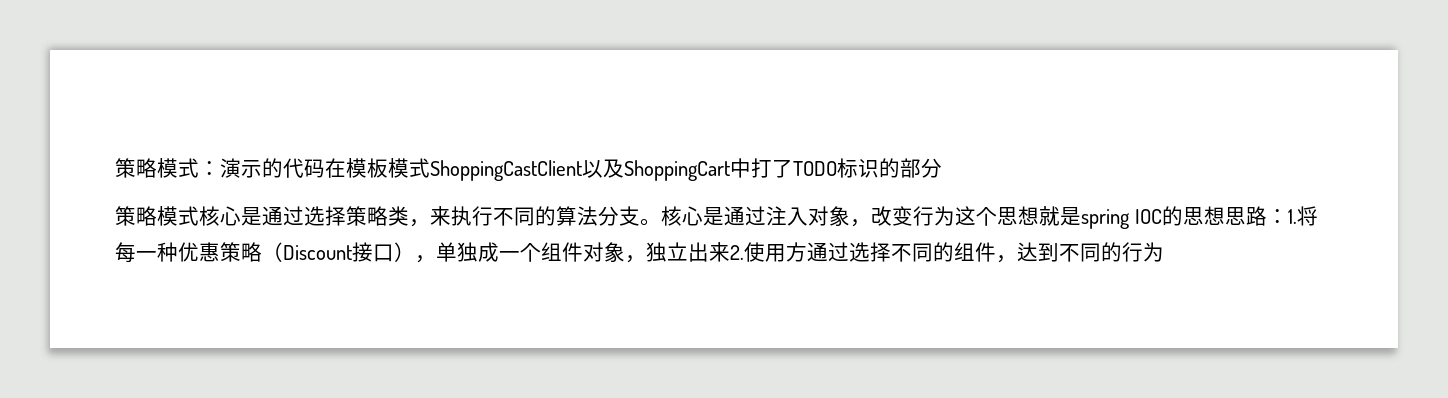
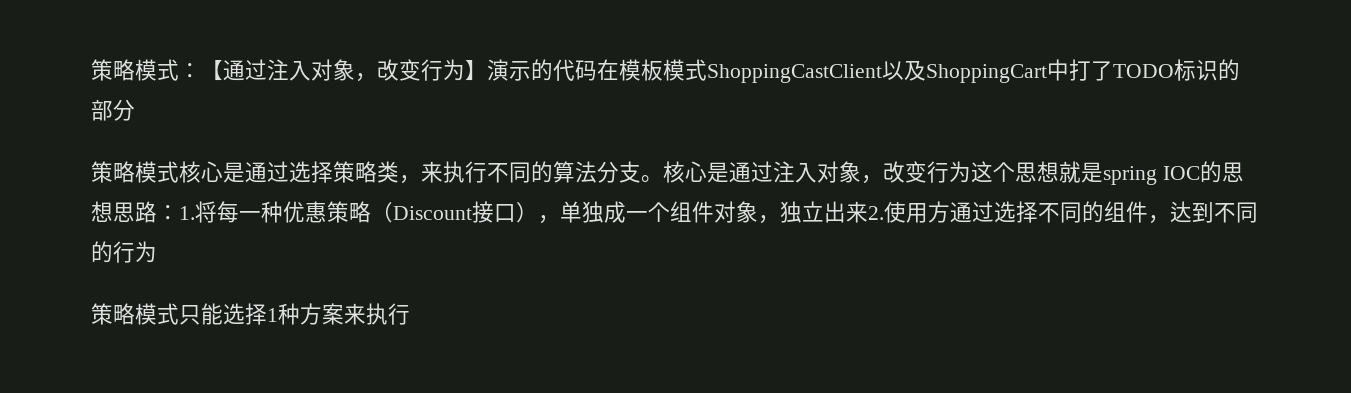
(220, 168) none -> [201,59,487,82] 【通过注入对象，改变行为】
(1164, 252) none -> [91,303,410,325] // 策略模式只能选择1种方案来执行

